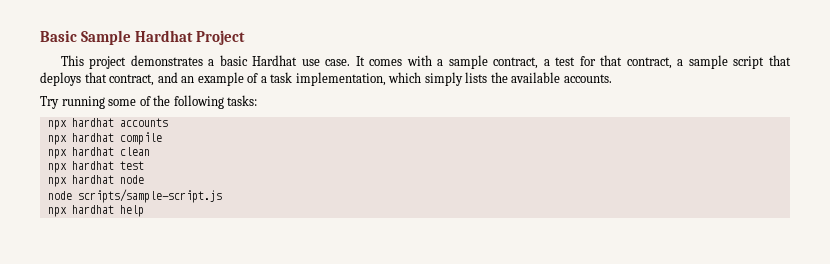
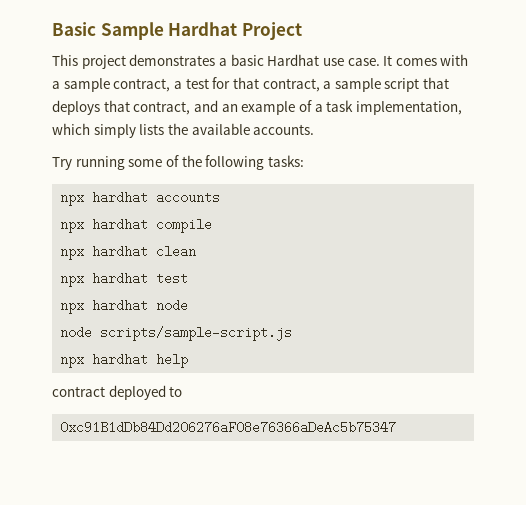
(144, 211) none -> [52,385,183,400] [60,421,397,434] // contract deployed to // 0xc91B1dDb84Dd206276aF08e76366aDeAc5b75347

